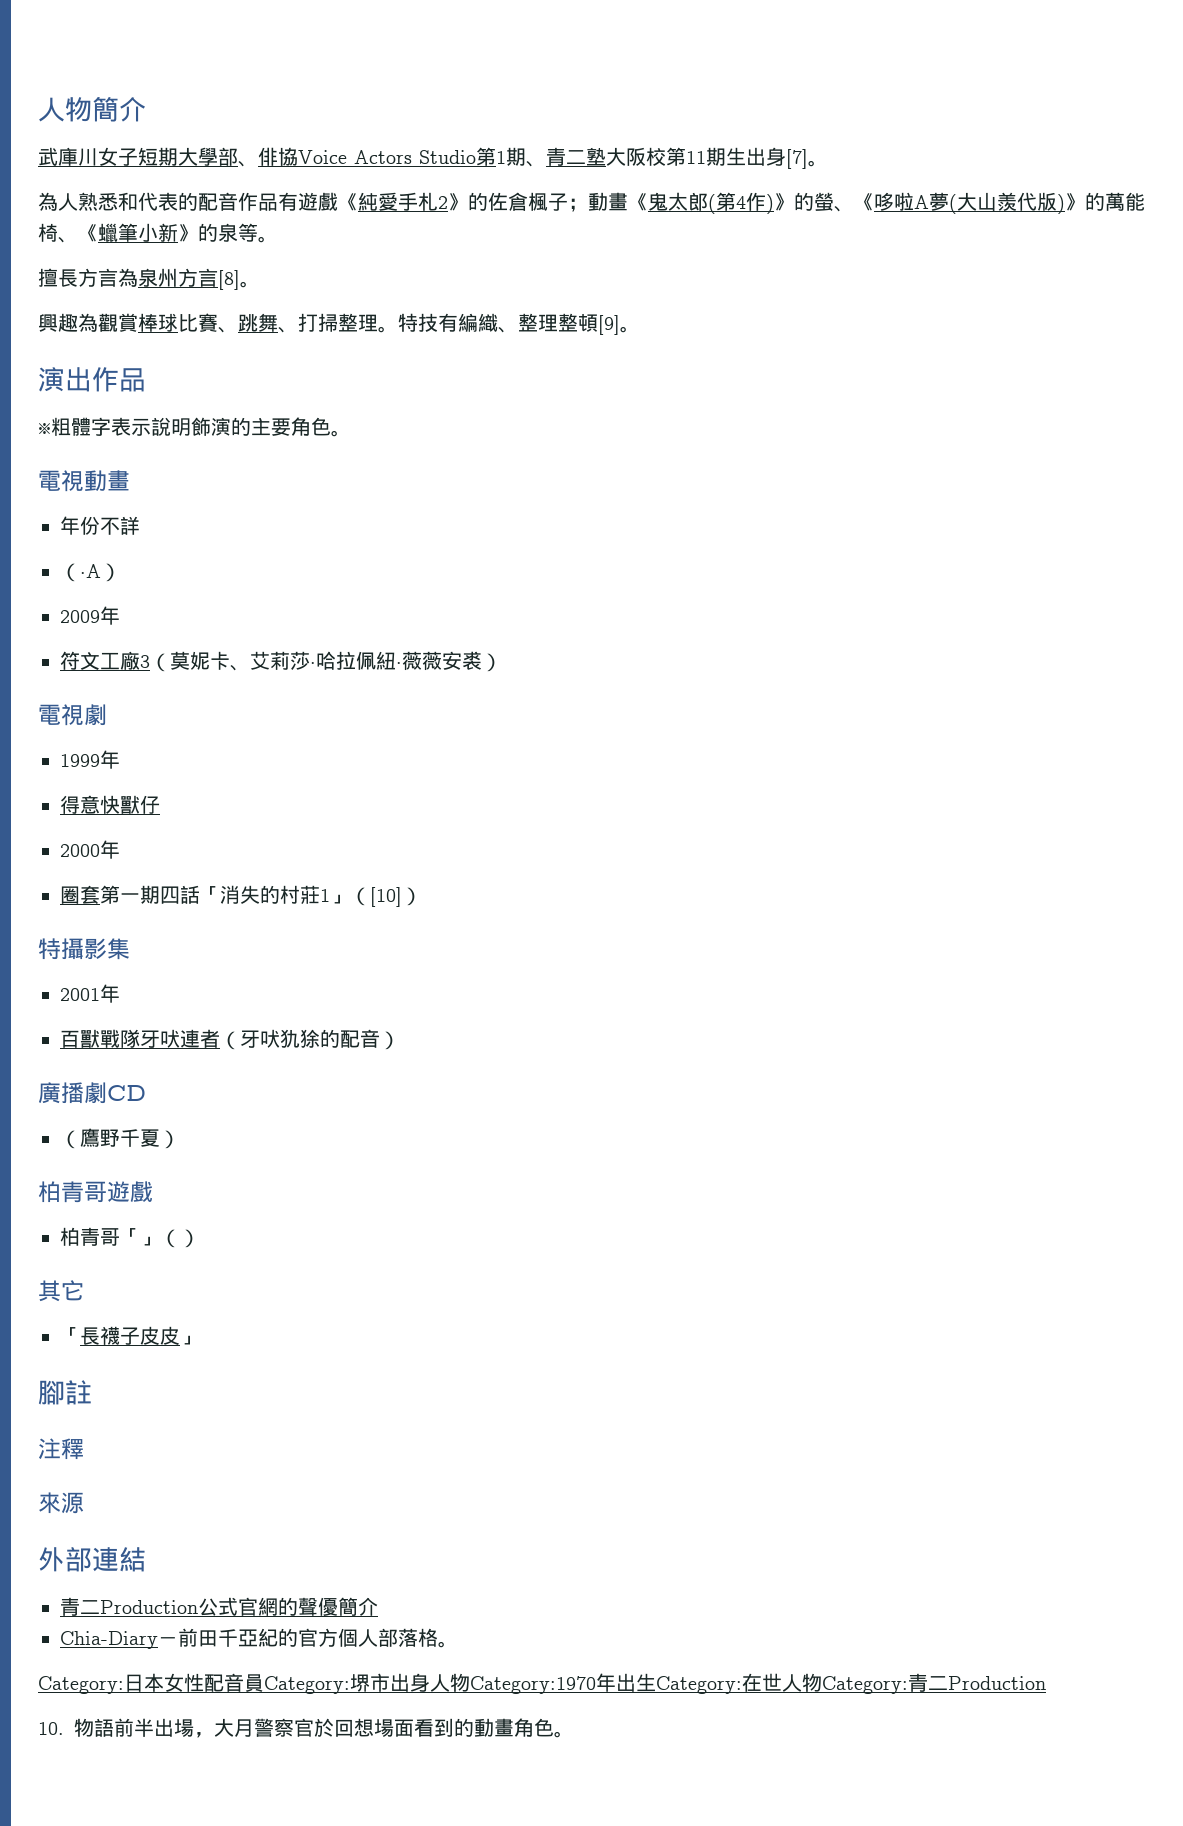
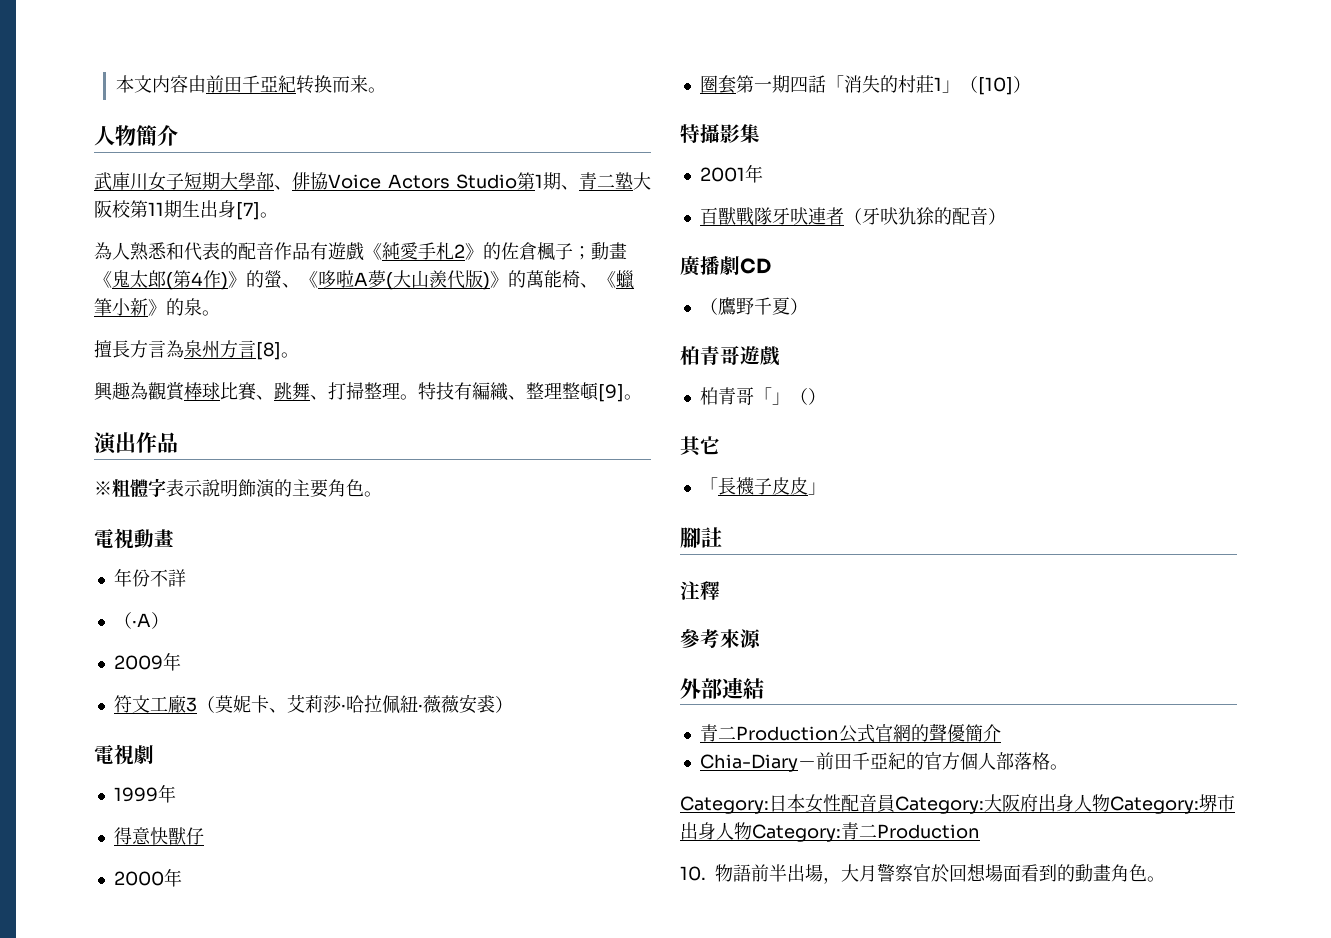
(38, 109) none -> [115,75,386,94] 本文内容由前田千亞紀转换而来。 //
[238,223,258,242] 等 -> (202, 307) none
(84, 1449) none -> [680,629,720,648] 參考
[350,1673,782,1694] 堺市出身人物Category:1970年出生Category:在世 -> [984,794,1235,814] [680,822,716,840] 大阪府出身人物Category:堺市出身

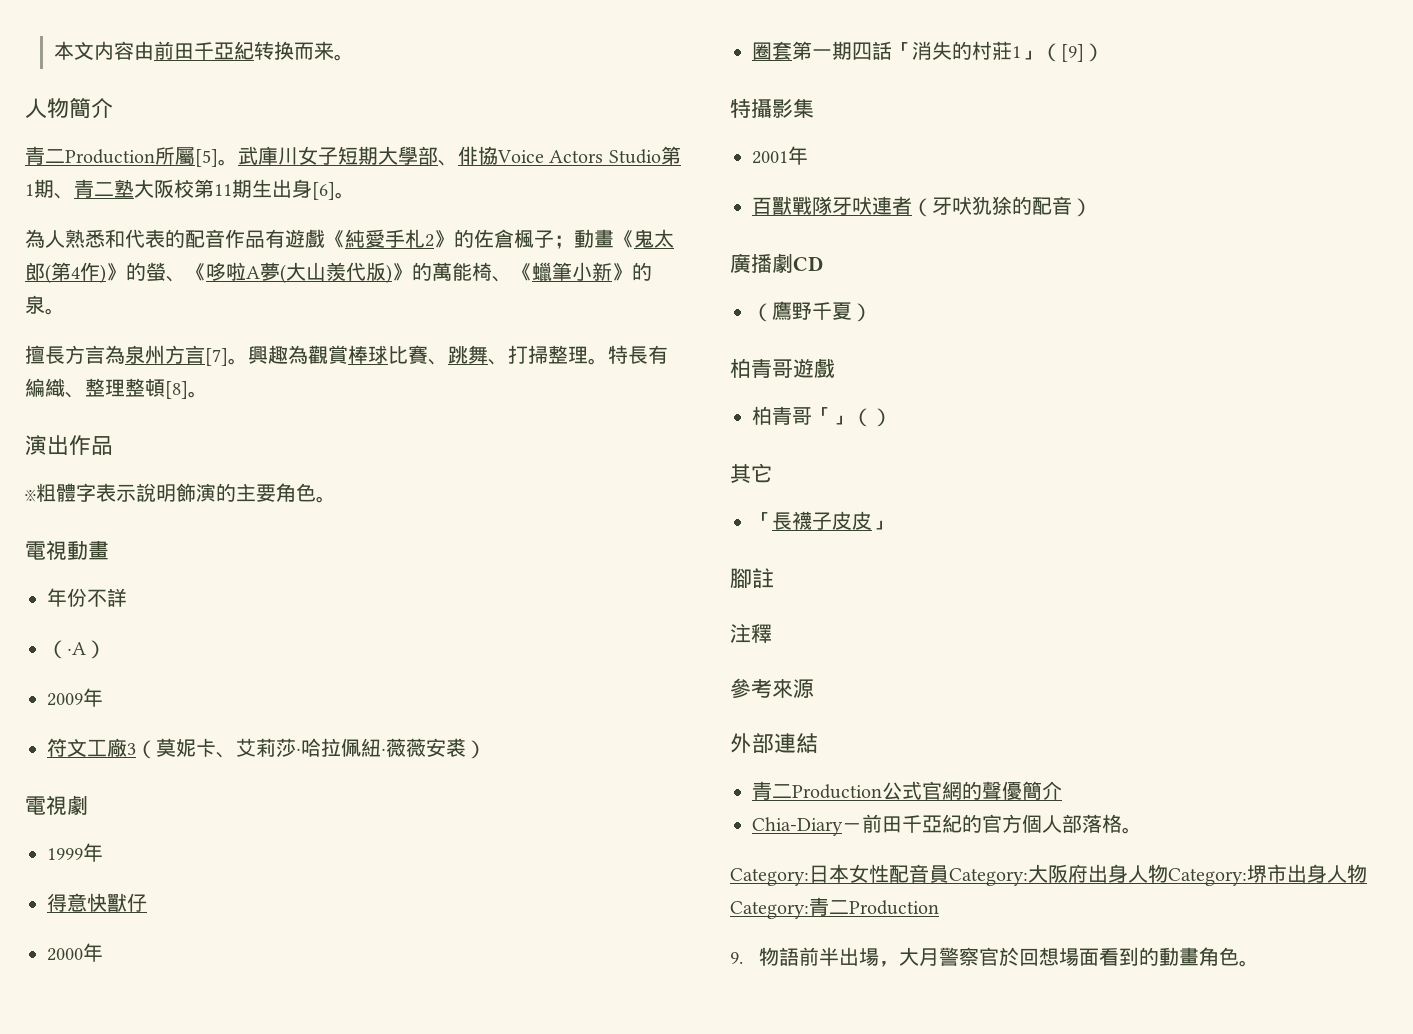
(178, 135) none -> [25,146,238,167] 青二Production所屬[5]。
[236,202,260,220] [7] -> [312,182,335,200] [6]
[256,342,299,360] [8]。 // -> [205,348,248,366] [7]。
[436,382,454,400] 技 -> [628,346,648,364] 長
[598,384,624,402] [9] -> [165,381,188,399] [8]
[977,77,1013,95] [10] -> [1061,44,1084,62] [9]
[680,866,706,881] 10. -> [730,952,743,964] 9.

